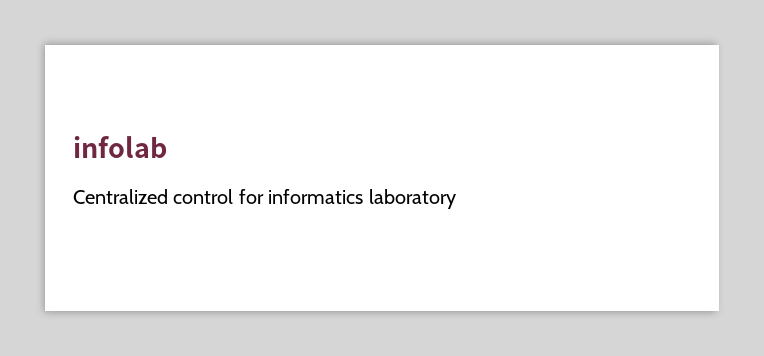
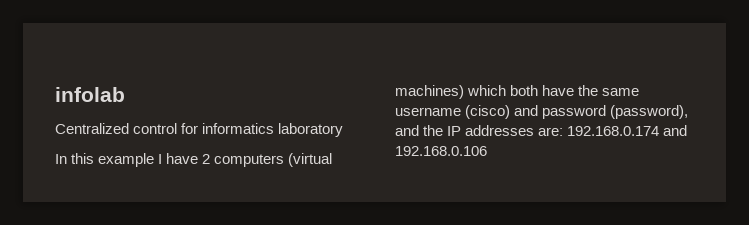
(456, 199) none -> [55,153,333,167] [395,85,640,99] [395,105,689,119] [395,125,688,136] [395,146,487,156] // In this example I have 2 computers (virtual machines) which both have the same username (cisco) and password (password), and the IP addresses are: 192.168.0.174 and 192.168.0.106

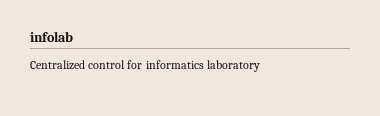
[55,153,333,167] [395,85,640,99] [395,105,689,119] [395,125,688,136] [395,146,487,156] // In this example I have 2 computers (virtual machines) which both have the same username (cisco) and password (password), and the IP addresses are: 192.168.0.174 and 192.168.0.106 -> (260, 66) none

